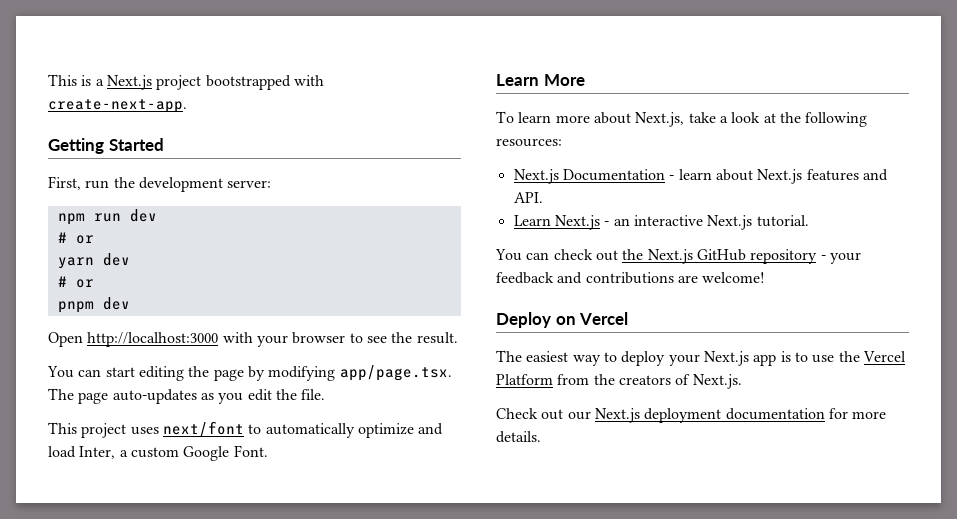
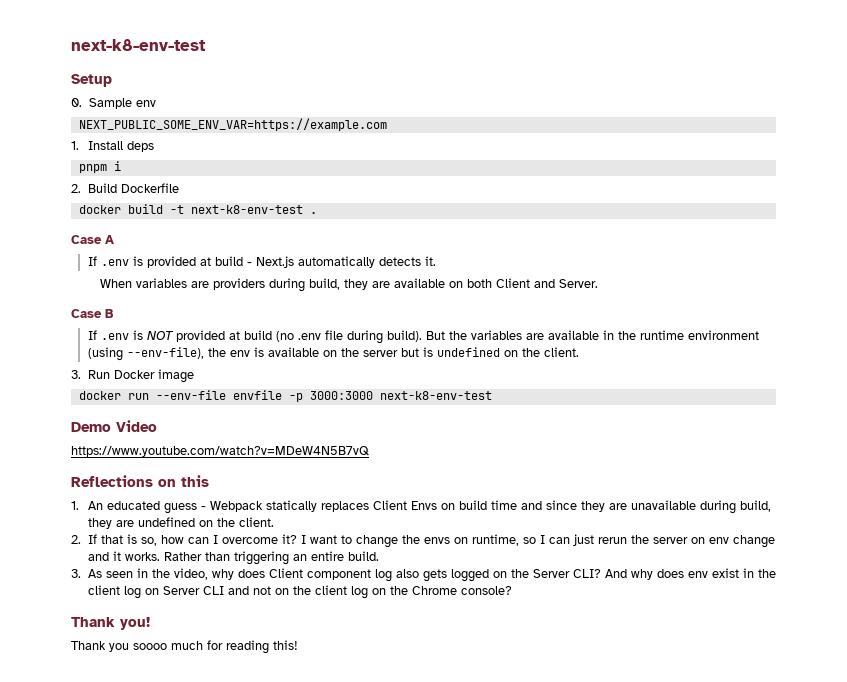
[48,74,324,90] [48,99,187,113] [48,138,164,154] [48,176,272,192] [57,209,157,225] [57,232,94,244] [57,253,130,269] [57,276,94,288] [57,297,130,313] [48,332,458,347] [47,365,452,381] [48,388,326,404] [48,421,444,438] [48,445,268,461] [496,74,585,86] [496,111,868,127] [496,138,562,147] [513,169,888,184] [513,192,543,203] [513,215,809,230] [495,249,861,264] [496,272,766,284] [496,312,629,328] [496,350,906,366] [496,374,742,389] [496,408,887,423] [496,431,541,443] This is a Next.js project bootstrapped with create-next-app. // Getting Started // First, run the development server: // npm run dev // # or // yarn dev // # or // pnpm dev // Open http://localhost:3000 with your browser to see the result. // You can start editing the page by modifying app/page.tsx. The page auto-updates as you edit the file. // This project uses next/font to automatically optimize and load Inter, a custom Google Font. // Learn More // To learn more about Next.js, take a look at the following resources: // Next.js Documentation - learn about Next.js features and API. // Learn Next.js - an interactive Next.js tutorial. // You can check out the Next.js GitHub repository - your feedback and contributions are welcome! // Deploy on Vercel // The easiest way to deploy your Next.js app is to use the Vercel Platform from the creators of Next.js. // Check out our Next.js deployment documentation for more details. -> [71,39,206,51] [71,74,112,87] [71,98,156,109] [78,118,387,131] [71,141,154,152] [78,161,121,173] [71,183,179,193] [78,204,317,214] [71,235,114,244] [87,256,436,268] [99,278,598,292] [71,309,114,318] [87,330,759,344] [87,347,579,361] [71,369,194,383] [78,390,492,402] [71,420,157,432] [71,446,369,457] [71,475,209,487] [71,500,771,514] [87,517,274,529] [71,534,775,548] [87,551,379,565] [71,568,776,582] [87,585,512,599] [71,617,150,630] [71,640,298,654] next-k8-env-test // Setup // 0. Sample env // NEXT_PUBLIC_SOME_ENV_VAR=https://example.com // 1. Install deps // pnpm i // 2. Build Dockerfile // docker build -t next-k8-env-test . // Case A // If .env is provided at build - Next.js automatically detects it. // When variables are providers during build, they are available on both Client and Server. // Case B // If .env is NOT provided at build (no .env file during build). But the variables are available in the runtime environment (using --env-file), the env is available on the server but is undefined on the client. // 3. Run Docker image // docker run --env-file envfile -p 3000:3000 next-k8-env-test // Demo Video // https://www.youtube.com/watch?v=MDeW4N5B7vQ // Reflections on this // 1. An educated guess - Webpack statically replaces Client Envs on build time and since they are unavailable during build, they are undefined on the client. // 2. If that is so, how can I overcome it? I want to change the envs on runtime, so I can just rerun the server on env change and it works. Rather than triggering an entire build. // 3. As seen in the video, why does Client component log also gets logged on the Server CLI? And why does env exist in the client log on Server CLI and not on the client log on the Chrome console? // Thank you! // Thank you soooo much for reading this!

